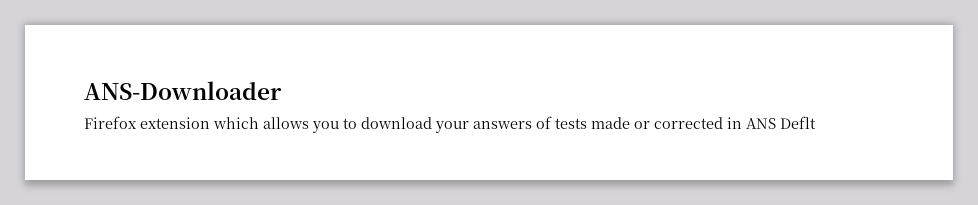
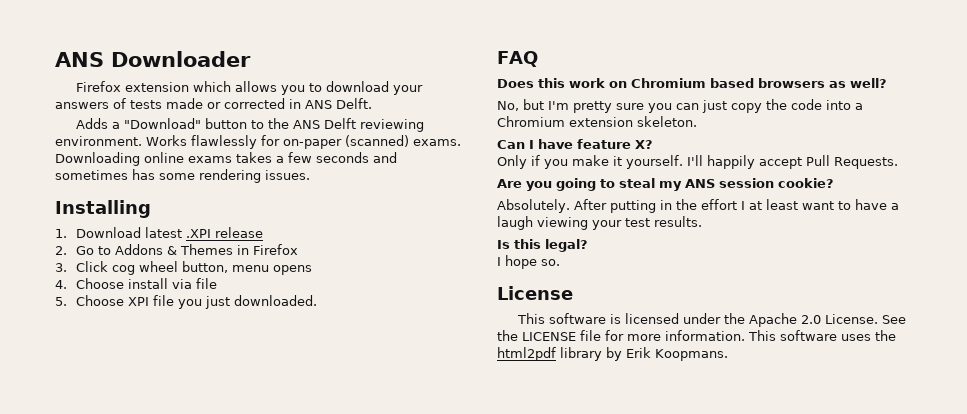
[84,81,282,100] ANS-Downloader -> [55,51,251,67] ANS Downloader
[780,116,816,129] Deflt -> [336,98,372,109] [76,118,425,132] [55,135,461,149] [55,152,397,166] [55,169,310,183] [55,200,151,218] [55,227,263,238] [55,244,298,255] [55,261,312,275] [55,278,217,289] [55,295,317,309] [497,51,538,67] [497,78,887,88] [497,99,863,113] [497,116,697,127] [497,139,653,149] [497,155,898,169] [497,178,834,191] [497,199,899,213] [497,216,702,230] [497,239,588,252] [497,255,560,269] [497,286,573,300] [517,313,907,327] [497,330,896,341] [497,347,728,361] Delft. // Adds a "Download" button to the ANS Delft reviewing environment. Works flawlessly for on-paper (scanned) exams. Downloading online exams takes a few seconds and sometimes has some rendering issues. // Installing // 1. Download latest .XPI release // 2. Go to Addons & Themes in Firefox // 3. Click cog wheel button, menu opens // 4. Choose install via file // 5. Choose XPI file you just downloaded. // FAQ // Does this work on Chromium based browsers as well? // No, but I'm pretty sure you can just copy the code into a Chromium extension skeleton. // Can I have feature X? // Only if you make it yourself. I'll happily accept Pull Requests. // Are you going to steal my ANS session cookie? // Absolutely. After putting in the effort I at least want to have a laugh viewing your test results. // Is this legal? // I hope so. // License // This software is licensed under the Apache 2.0 License. See the LICENSE file for more information. This software uses the html2pdf library by Erik Koopmans.

